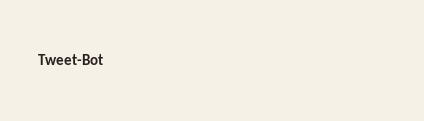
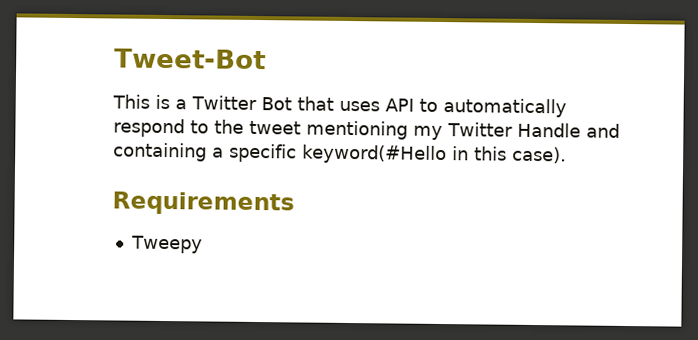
(103, 59) none -> [112,94,567,118] [113,118,620,141] [113,142,567,165] [112,191,295,216] [130,235,203,254] // This is a Twitter Bot that uses API to automatically respond to the tweet mentioning my Twitter Handle and containing a specific keyword(#Hello in this case). // Requirements // Tweepy

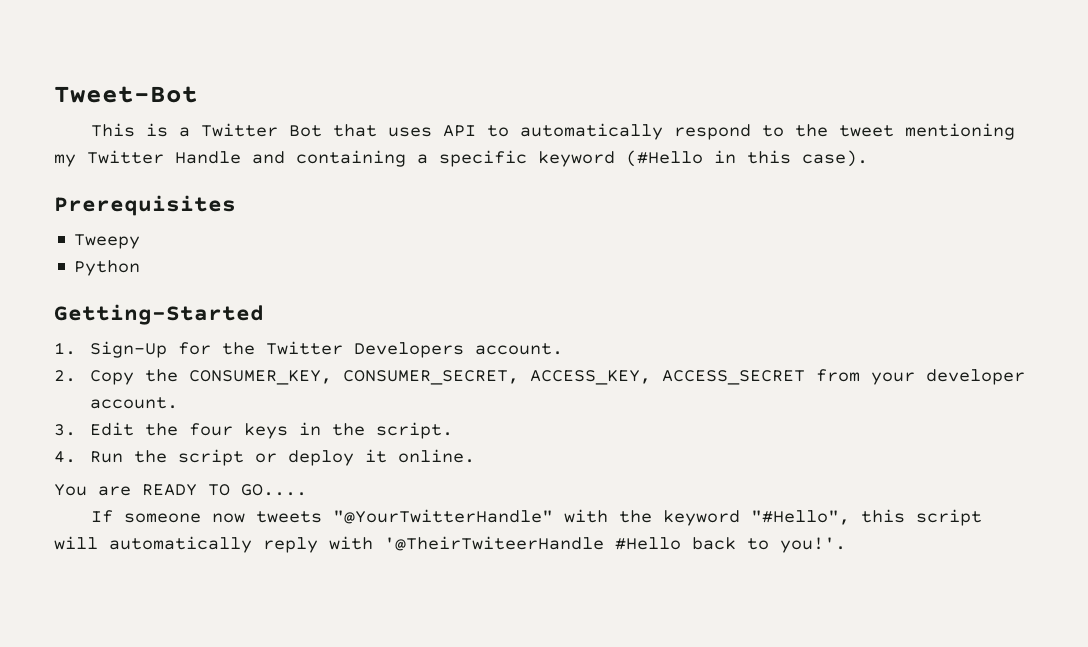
[302,144,447,165] keyword(#Hello -> [538,150,703,167] keyword (#Hello
[112,191,295,216] Requirements -> [54,195,236,216] Prerequisites
(203, 244) none -> [74,260,141,276] [54,304,264,325] [54,341,564,358] [54,369,1026,385] [90,397,179,409] [54,422,454,439] [54,449,476,466] [54,484,307,496] [90,509,982,526] [54,536,846,553] // Python // Getting-Started // 1. Sign-Up for the Twitter Developers account. // 2. Copy the CONSUMER_KEY, CONSUMER_SECRET, ACCESS_KEY, ACCESS_SECRET from your developer account. // 3. Edit the four keys in the script. // 4. Run the script or deploy it online. // You are READY TO GO.... // If someone now tweets "@YourTwitterHandle" with the keyword "#Hello", this script will automatically reply with '@TheirTwiteerHandle #Hello back to you!'.

